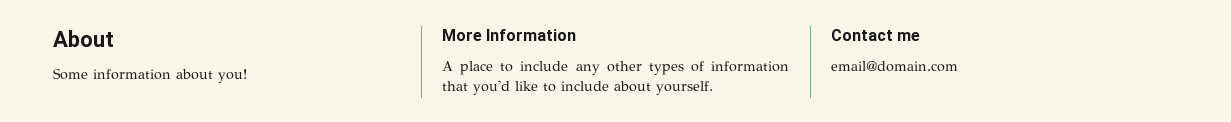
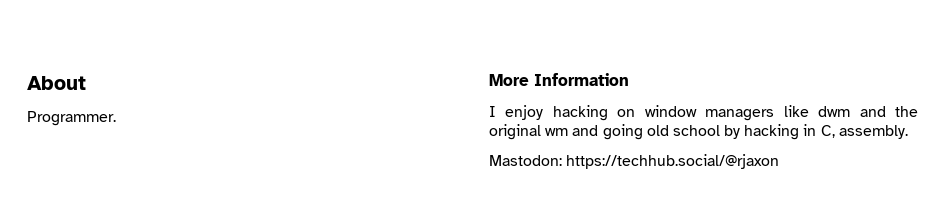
[53,68,247,83] [442,29,577,41] [442,61,789,75] [442,80,713,95] [831,29,921,41] [831,61,958,72] Some information about you! // More Information // A place to include any other types of information that you'd like to include about yourself. // Contact me // email@domain.com -> [27,111,116,126] [489,73,629,86] [489,105,918,121] [489,124,908,140] [489,154,780,169] Programmer. // More Information // I enjoy hacking on window managers like dwm and the original wm and going old school by hacking in C, assembly. // Mastodon: https://techhub.social/@rjaxon

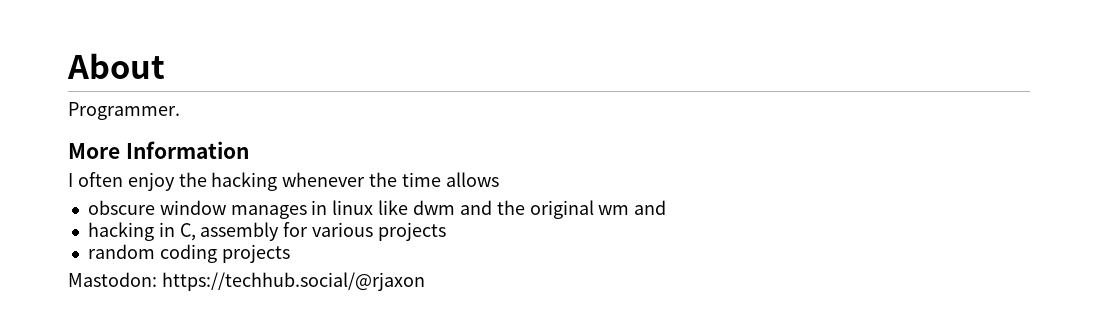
[505,105,775,121] enjoy hacking on window managers -> [77,172,499,191] [87,200,374,219] often enjoy the hacking whenever the time allows // obscure window manages in linux
[602,124,908,140] going old school by hacking in C, assembly. -> [87,222,446,241] [87,244,290,263] // hacking in C, assembly for various projects // random coding projects

